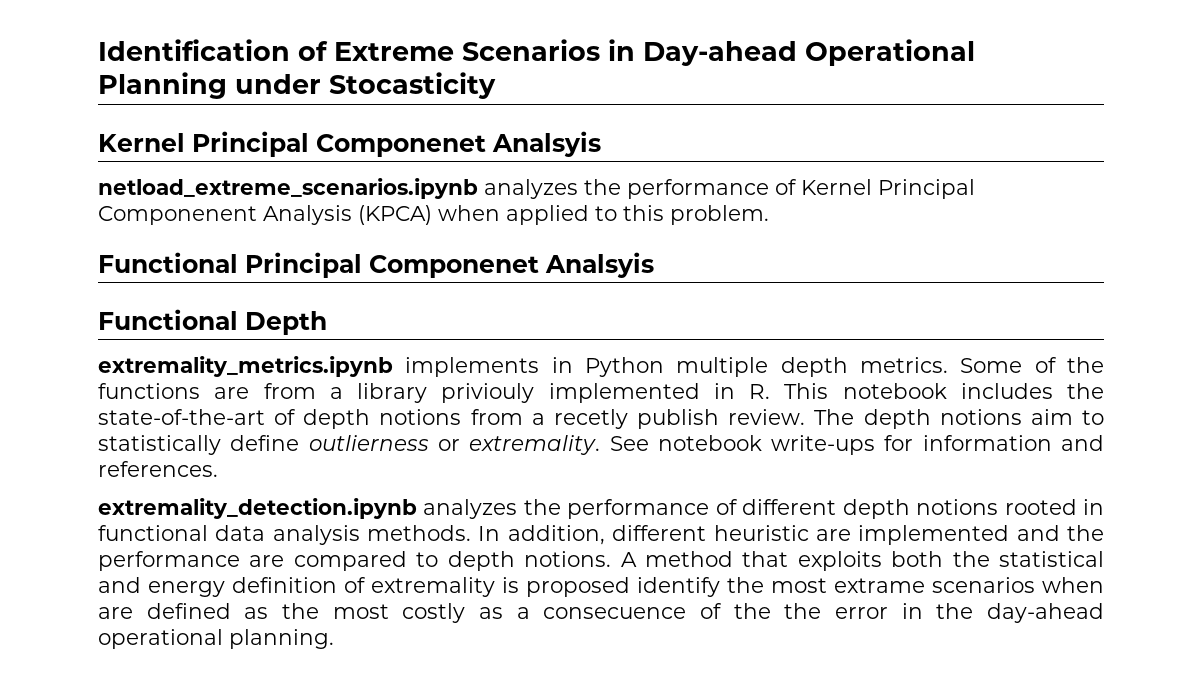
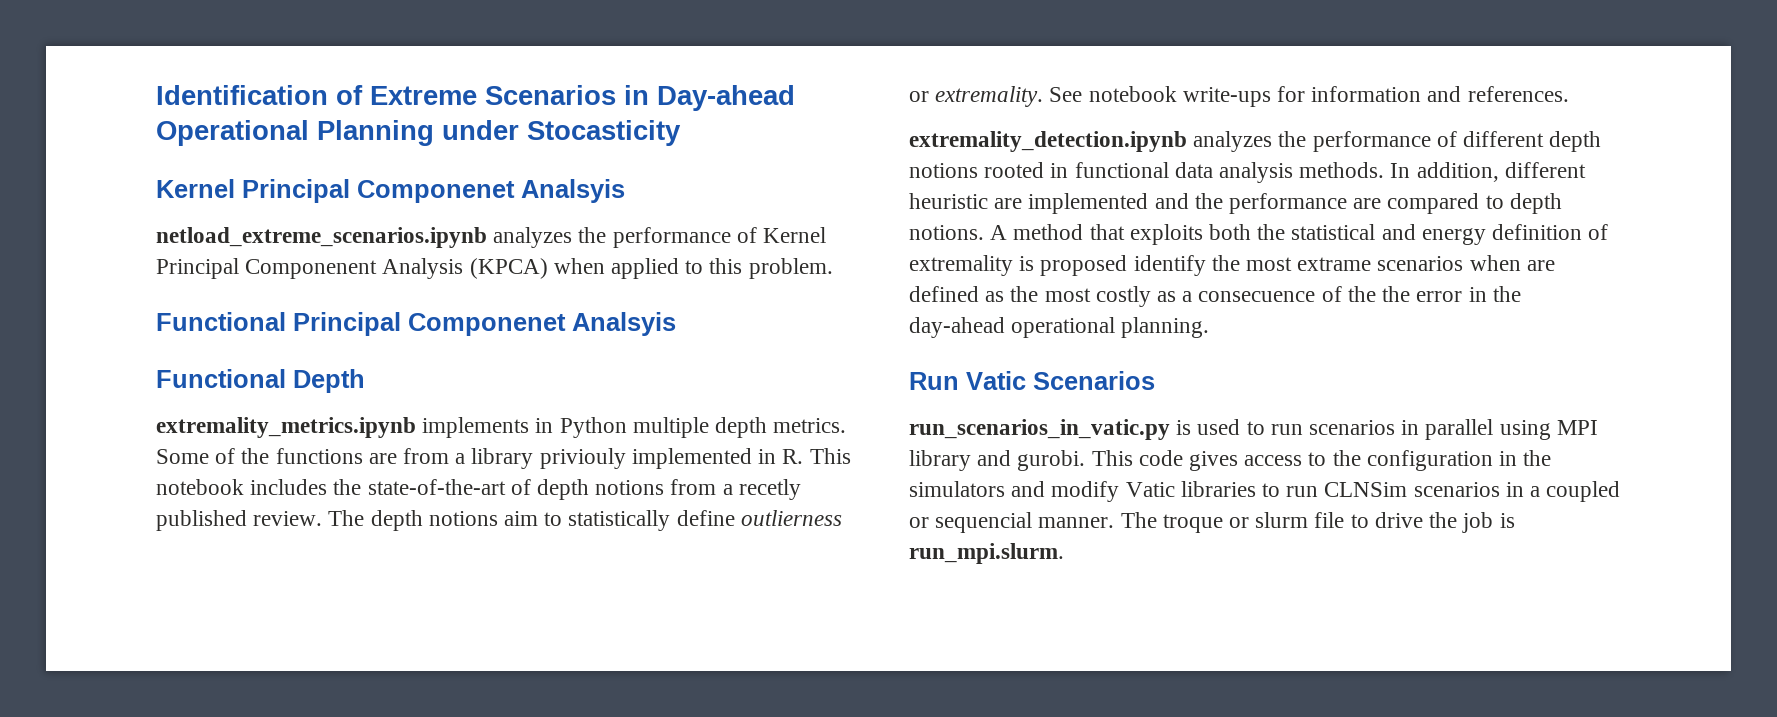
[637,409,720,429] publish -> [156,510,247,531] published
(334, 639) none -> [909,371,1155,390] [909,419,1598,440] [909,450,1552,471] [909,481,1621,502] [909,512,1515,533] [909,543,1064,564] // Run Vatic Scenarios // run_scenarios_in_vatic.py is used to run scenarios in parallel using MPI library and gurobi. This code gives access to the configuration in the simulators and modify Vatic libraries to run CLNSim scenarios in a coupled or sequencial manner. The troque or slurm file to drive the job is run_mpi.slurm.

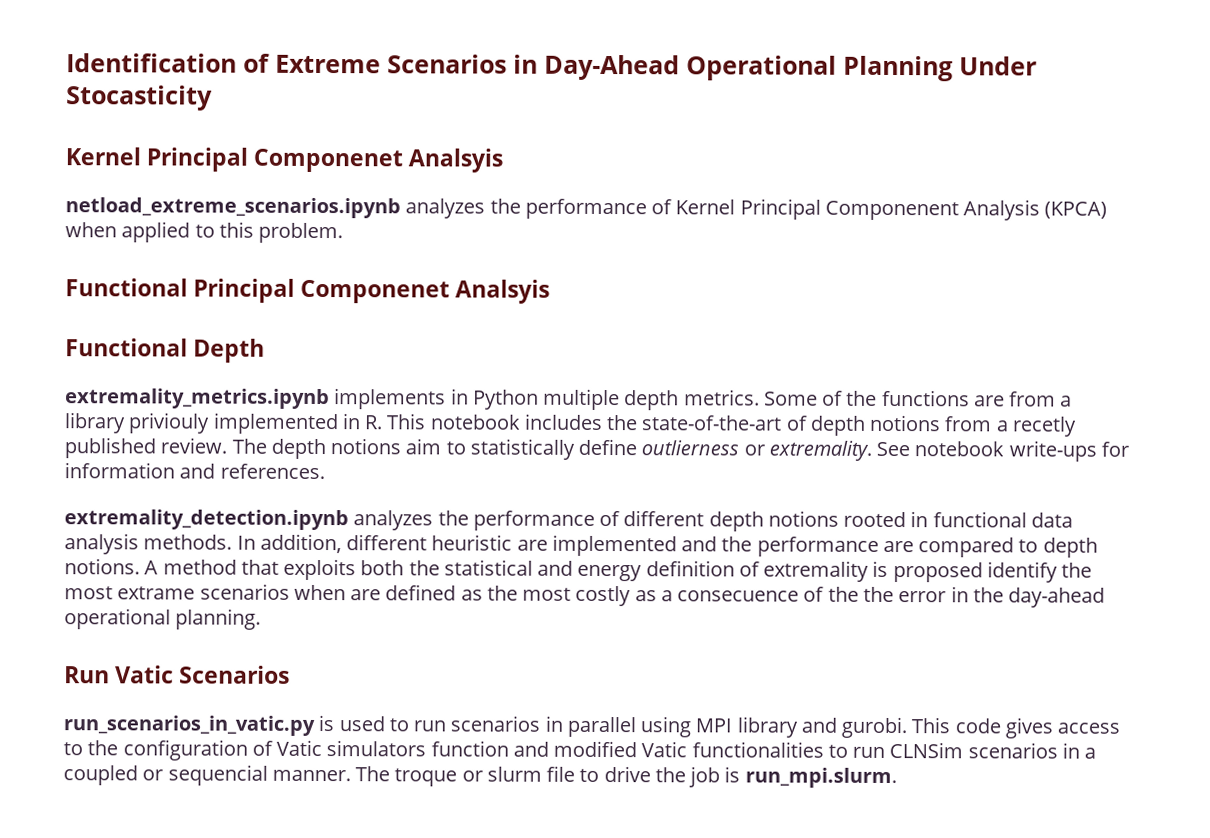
[657,85,795,111] Day-ahead -> [544,54,680,81] Day-Ahead
[442,120,519,140] under -> [959,56,1037,76] Under
[1499,450,1552,466] [909,481,1256,502] in the simulators and modify Vatic libraries -> [251,739,824,758] of Vatic simulators function and modified Vatic functionalities

